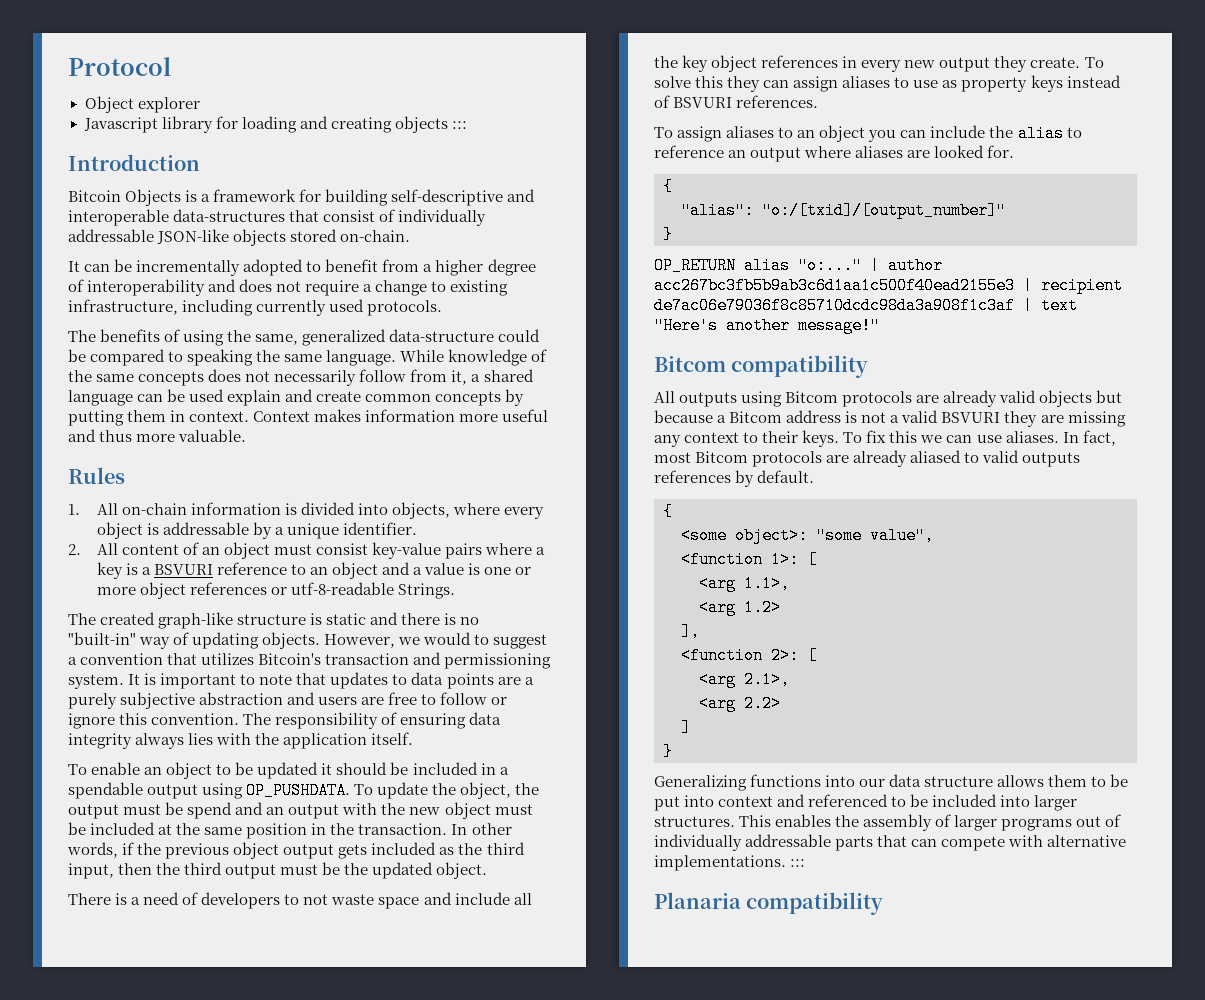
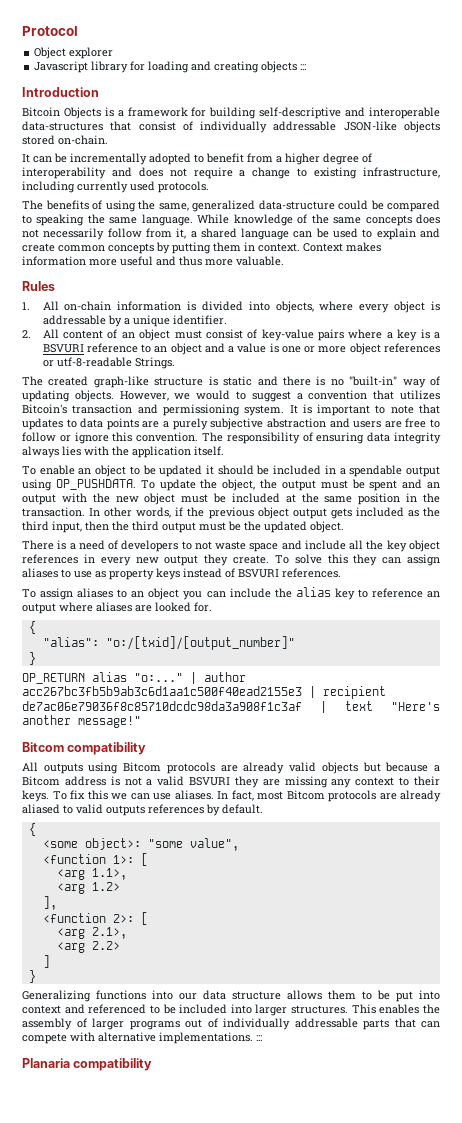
(225, 395) none -> [362,229,373,238] to
(368, 549) none -> [247,329,258,339] of
[187,802,233,819] spend -> [369,480,398,491] spent
(1064, 133) none -> [334,588,355,600] key

